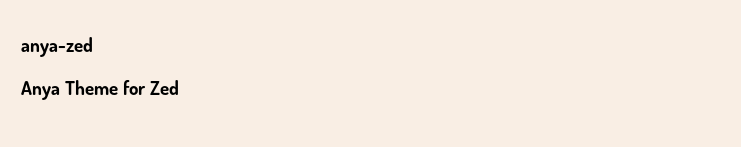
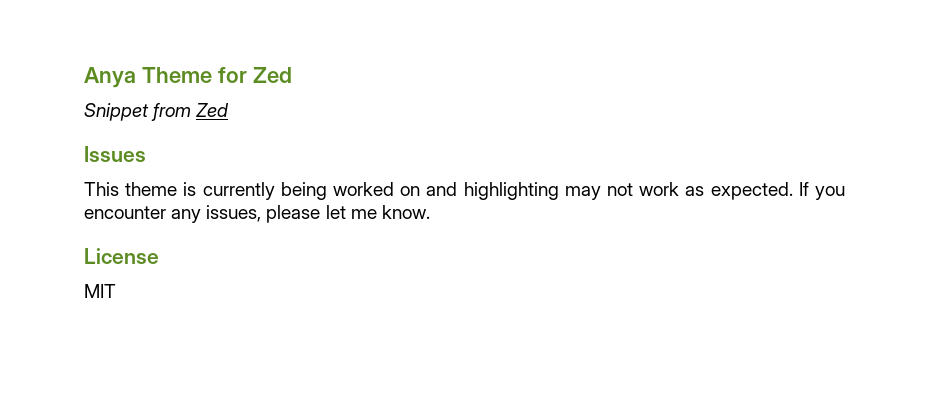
[21,37,93,57] anya-zed // -> (84, 77) none
(180, 87) none -> [84,103,230,121] [84,146,146,162] [84,182,846,200] [84,205,430,223] [84,248,159,264] [84,284,116,298] // Snippet from Zed // Issues // This theme is currently being worked on and highlighting may not work as expected. If you encounter any issues, please let me know. // License // MIT

